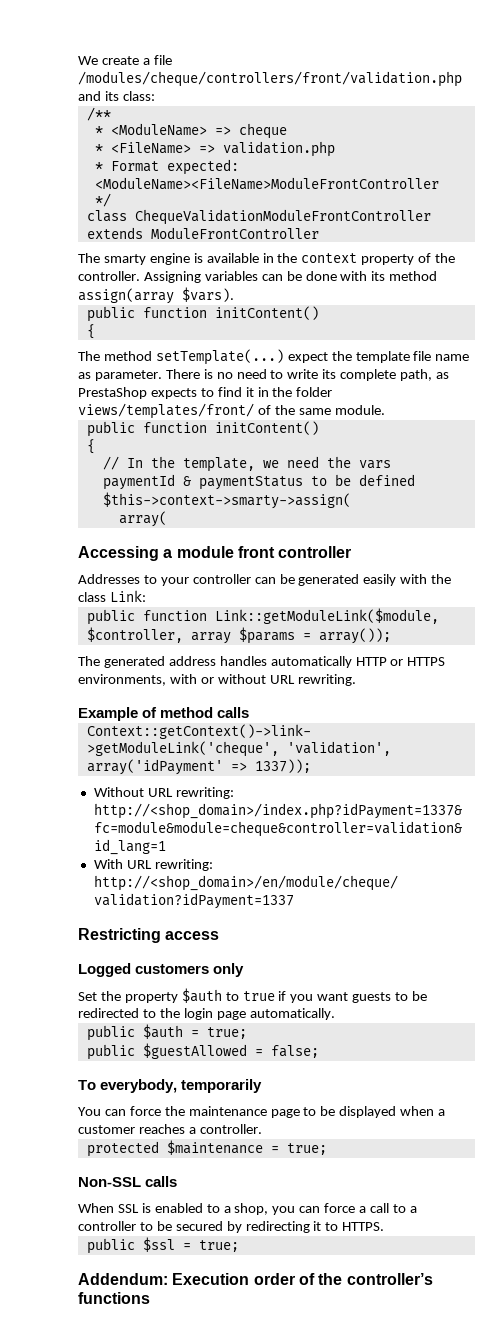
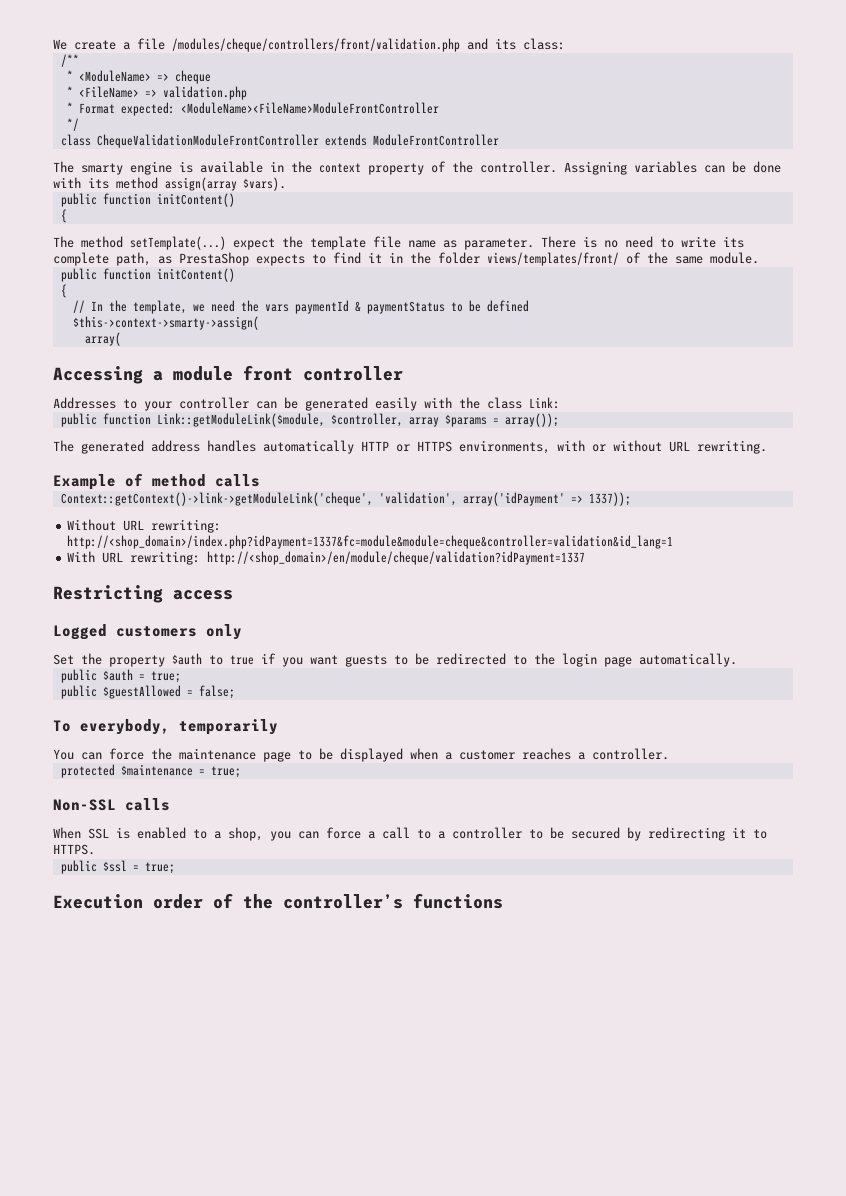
[78,1273,168,1285] Addendum: -> (175, 868) none

